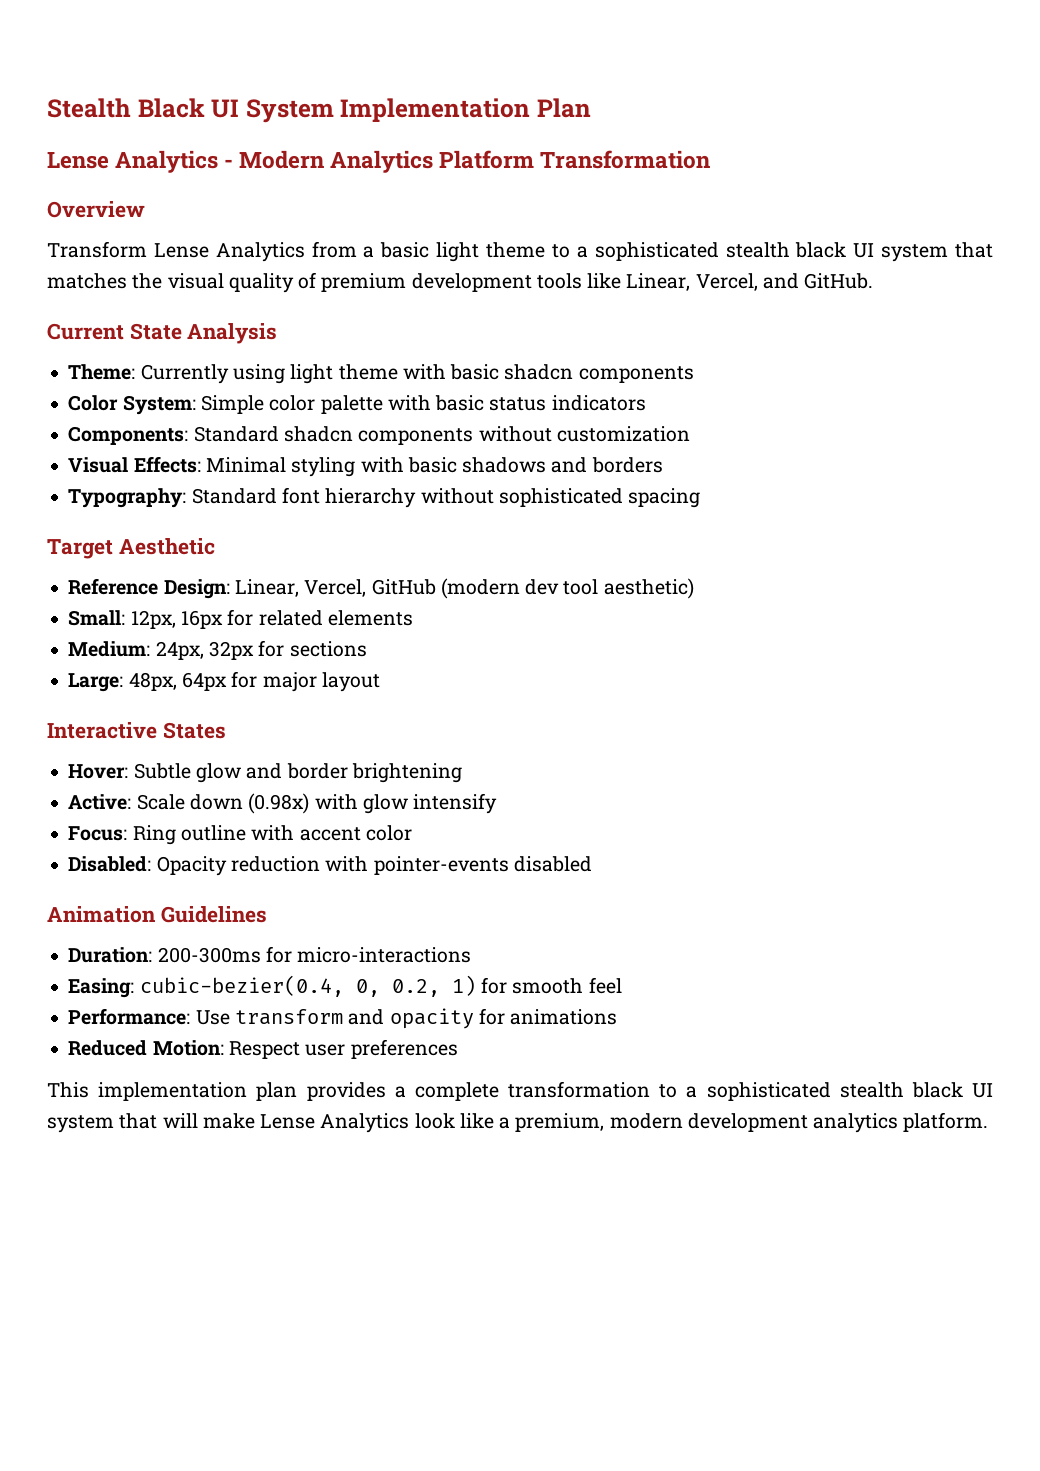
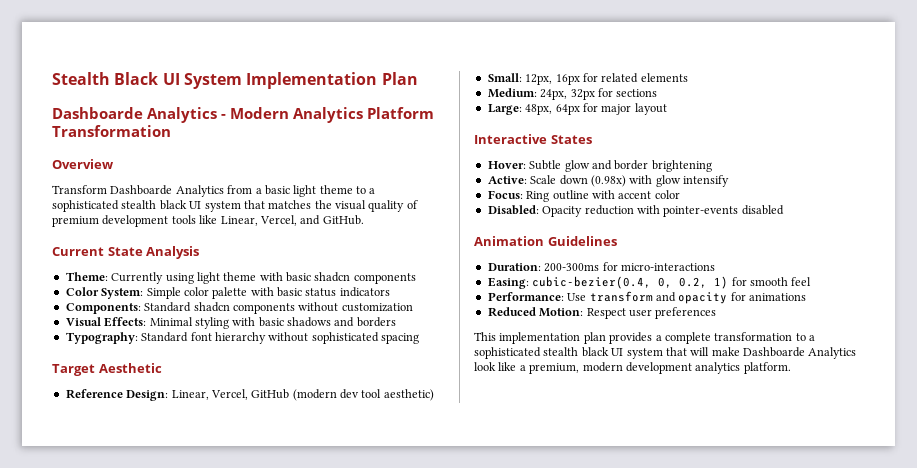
[47,152,109,169] Lense -> [52,107,143,119] Dashboarde
[153,243,209,258] Lense -> [110,185,173,195] Dashboarde
[260,1114,316,1129] Lense -> [743,347,805,357] Dashboarde

